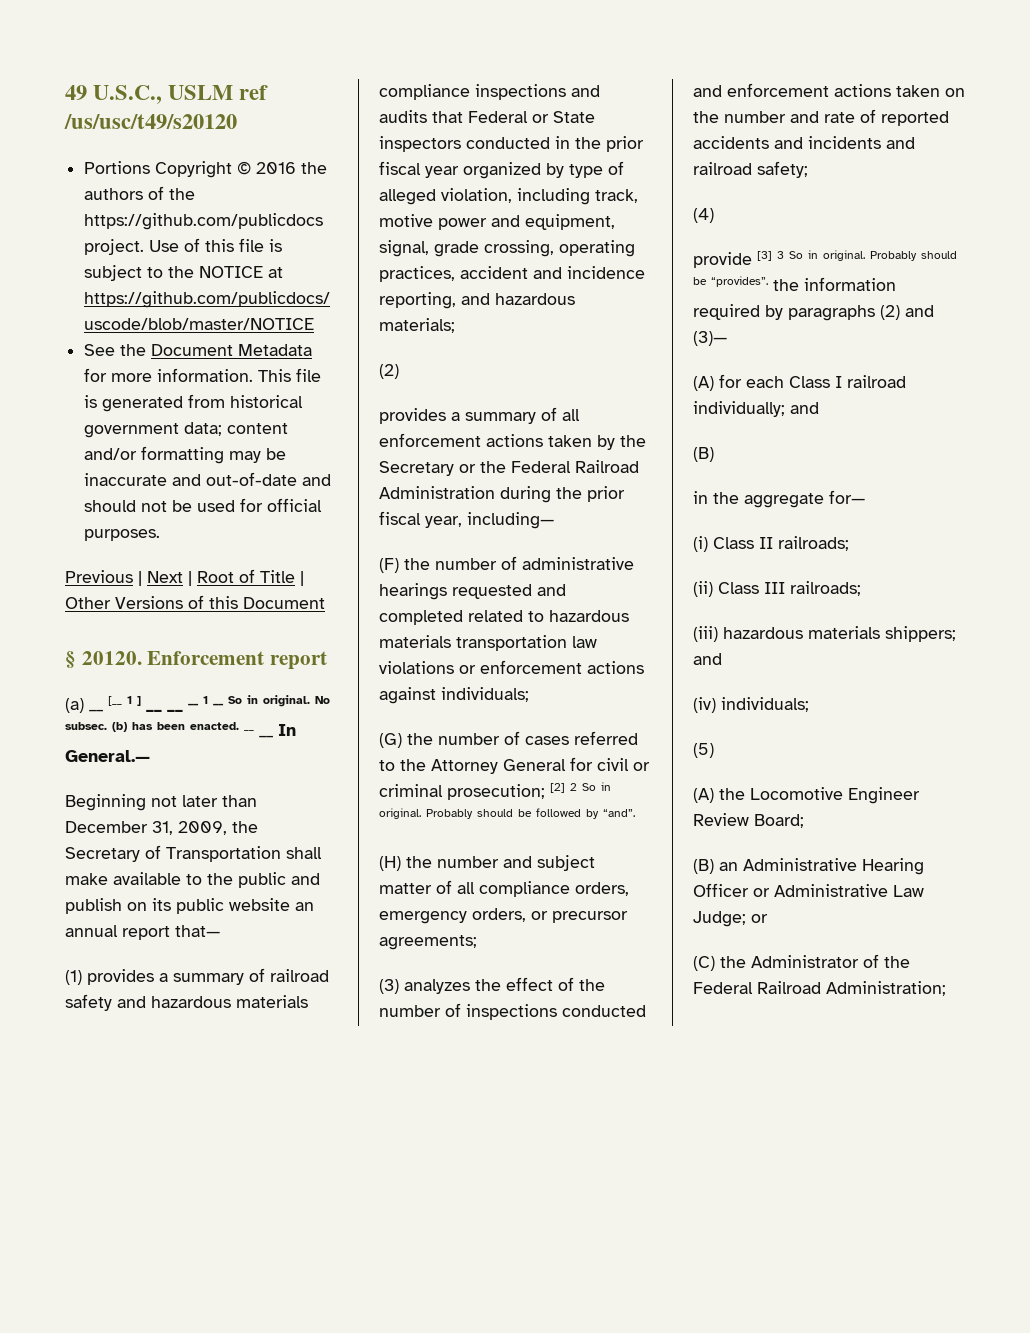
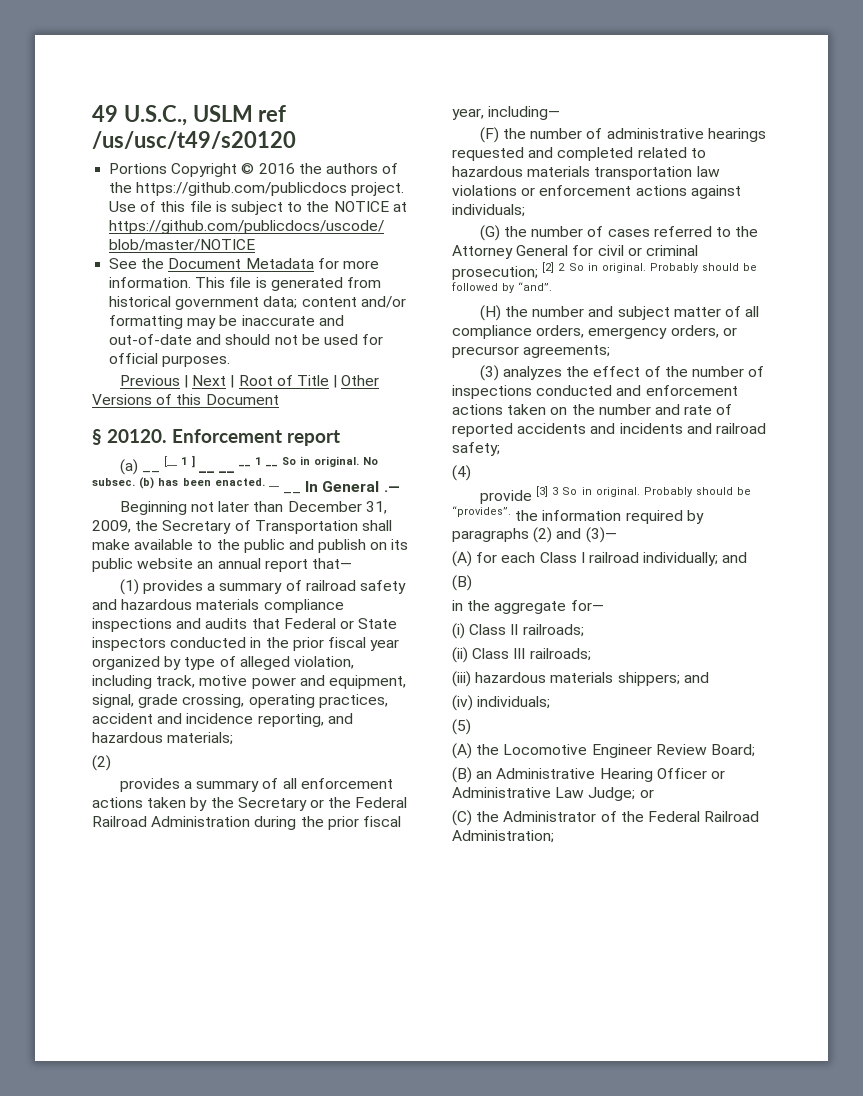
[65,750,150,762] General.— -> [322,481,400,492] General .—

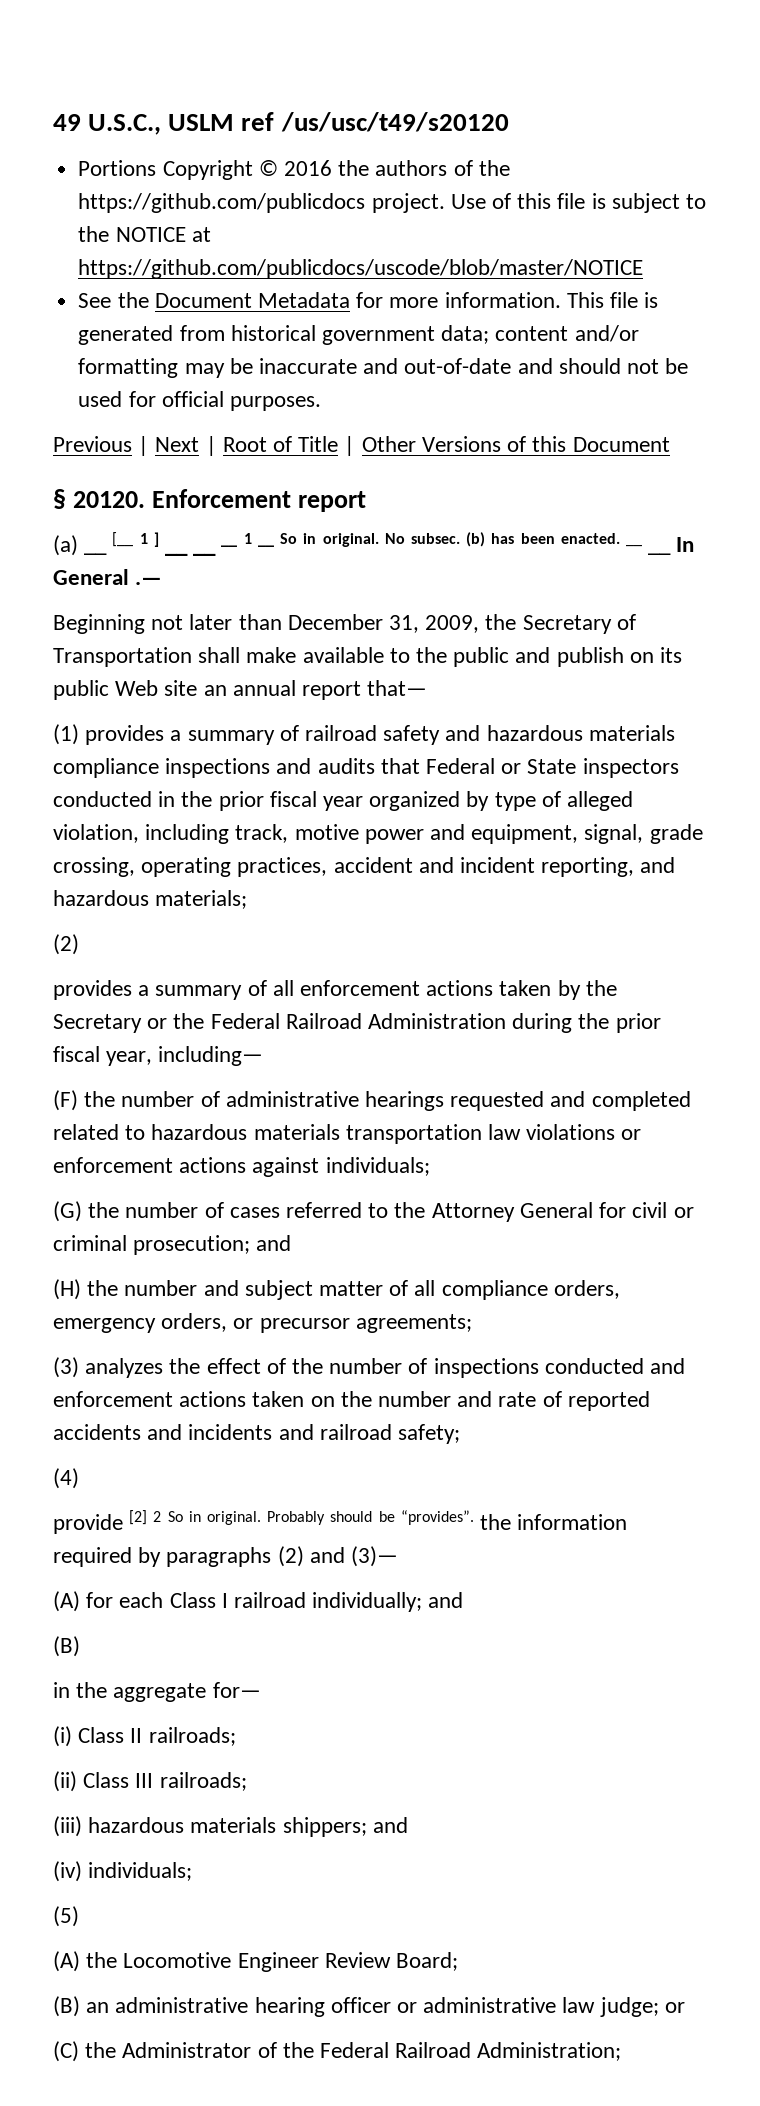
[137,558,194,569] website -> [115,680,198,696] Web site
[186,713,254,724] incidence -> [460,857,536,873] incident
[542,262,758,273] [452,282,553,293] [2] 2 So in original. Probably should be followed by “and”. -> [256,1235,292,1251] and
[536,486,559,497] [3] 3 -> [129,1510,162,1525] [2] 2
[496,768,725,782] [452,787,636,801] Administrative Hearing Officer or Administrative Law Judge; -> [115,1997,659,2017] administrative hearing officer or administrative law judge;

